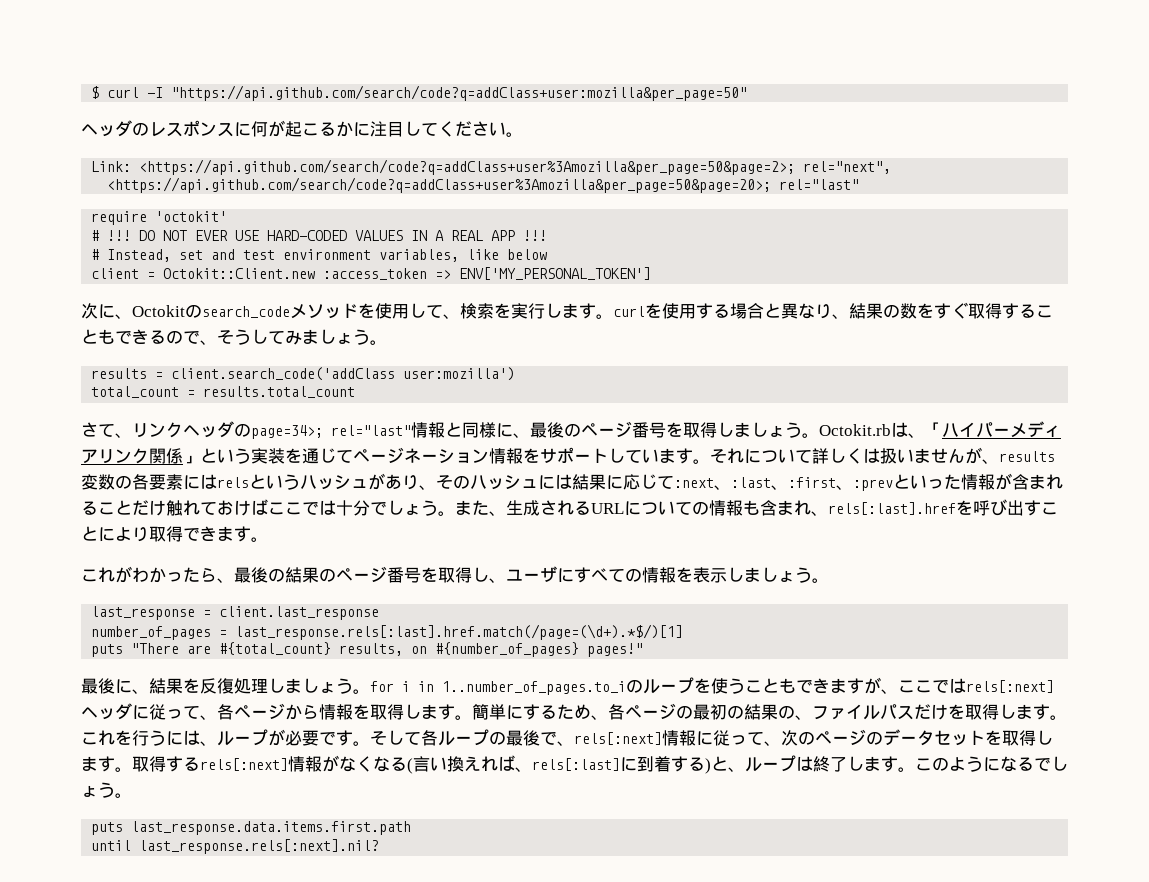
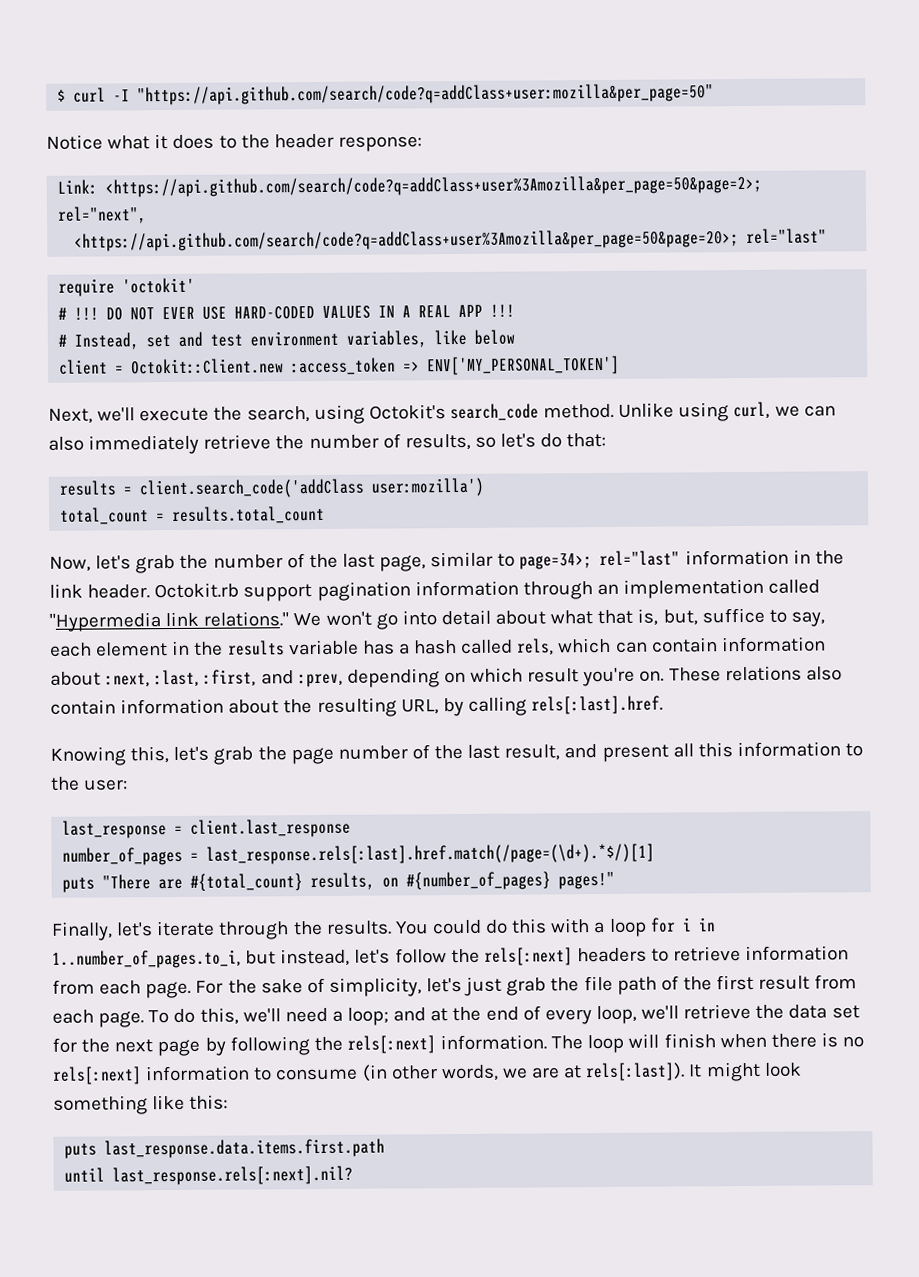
[81,120,523,137] ヘッダのレスポンスに何が起こるかに注目してください。 -> [46,133,422,152] Notice what it does to the header response:
[81,302,1053,319] [81,329,387,345] 次に、Octokitのsearch_codeメソッドを使用して、検索を実行します。curlを使用する場合と異なり、結果の数をすぐ取得することもできるので、そうしてみましょう。 -> [48,401,836,425] [48,432,607,455] Next, we'll execute the search, using Octokit's search_code method. Unlike using curl, we can also immediately retrieve the number of results, so let's do that:
[81,421,1061,439] [81,447,1055,464] [81,473,1063,491] [81,499,1058,516] [81,526,268,542] [81,566,829,583] さて、リンクヘッダのpage=34>; rel="last"情報と同様に、最後のページ番号を取得しましょう。Octokit.rbは、「ハイパーメディアリンク関係」という実装を通じてページネーション情報をサポートしています。それについて詳しくは扱いませんが、results変数の各要素にはrelsというハッシュがあり、そのハッシュには結果に応じて:next、:last、:first、:prevといった情報が含まれることだけ触れておけばここでは十分でしょう。また、生成されるURLについての情報も含まれ、rels[:last].hrefを呼び出すことにより取得できます。 // これがわかったら、最後の結果のページ番号を取得し、ユーザにすべての情報を表示しましょう。 -> [49,549,844,574] [49,578,821,602] [49,607,825,632] [50,636,826,657] [50,665,842,688] [50,695,664,717] [50,741,864,766] [50,776,129,791] Now, let's grab the number of the last page, similar to page=34>; rel="last" information in the link header. Octokit.rb support pagination information through an implementation called "Hypermedia link relations." We won't go into detail about what that is, but, suffice to say, each element in the results variable has a hash called rels, which can contain information about :next, :last, :first, and :prev, depending on which result you're on. These relations also contain information about the resulting URL, by calling rels[:last].href. // Knowing this, let's grab the page number of the last result, and present all this information to the user:
[81,677,1054,695] [81,703,1067,720] [81,729,1053,746] [81,755,1068,774] [81,782,132,798] 最後に、結果を反復処理しましょう。for i in 1..number_of_pages.to_iのループを使うこともできますが、ここではrels[:next]ヘッダに従って、各ページから情報を取得します。簡単にするため、各ページの最初の結果の、ファイルパスだけを取得します。これを行うには、ループが必要です。そして各ループの最後で、rels[:next]情報に従って、次のページのデータセットを取得します。取得するrels[:next]情報がなくなる(言い換えれば、rels[:last]に到着する)と、ループは終了します。このようになるでしょう。 -> [51,917,716,941] [52,945,850,969] [52,974,858,999] [52,1003,860,1028] [52,1032,865,1057] [52,1061,802,1085] [53,1094,229,1115] Finally, let's iterate through the results. You could do this with a loop for i in 1..number_of_pages.to_i, but instead, let's follow the rels[:next] headers to retrieve information from each page. For the sake of simplicity, let's just grab the file path of the first result from each page. To do this, we'll need a loop; and at the end of every loop, we'll retrieve the data set for the next page by following the rels[:next] information. The loop will finish when there is no rels[:next] information to consume (in other words, we are at rels[:last]). It might look something like this:

